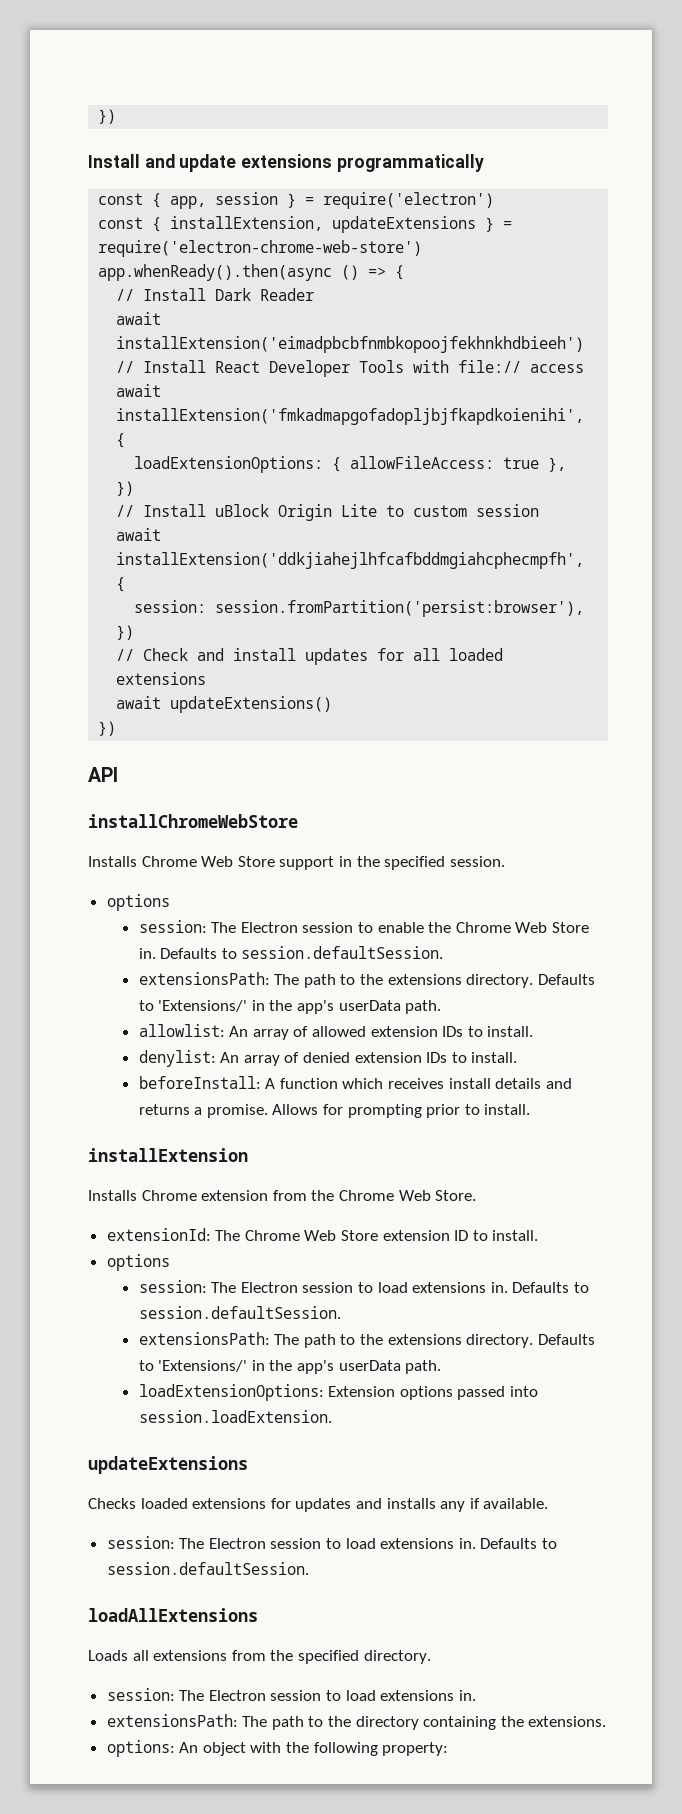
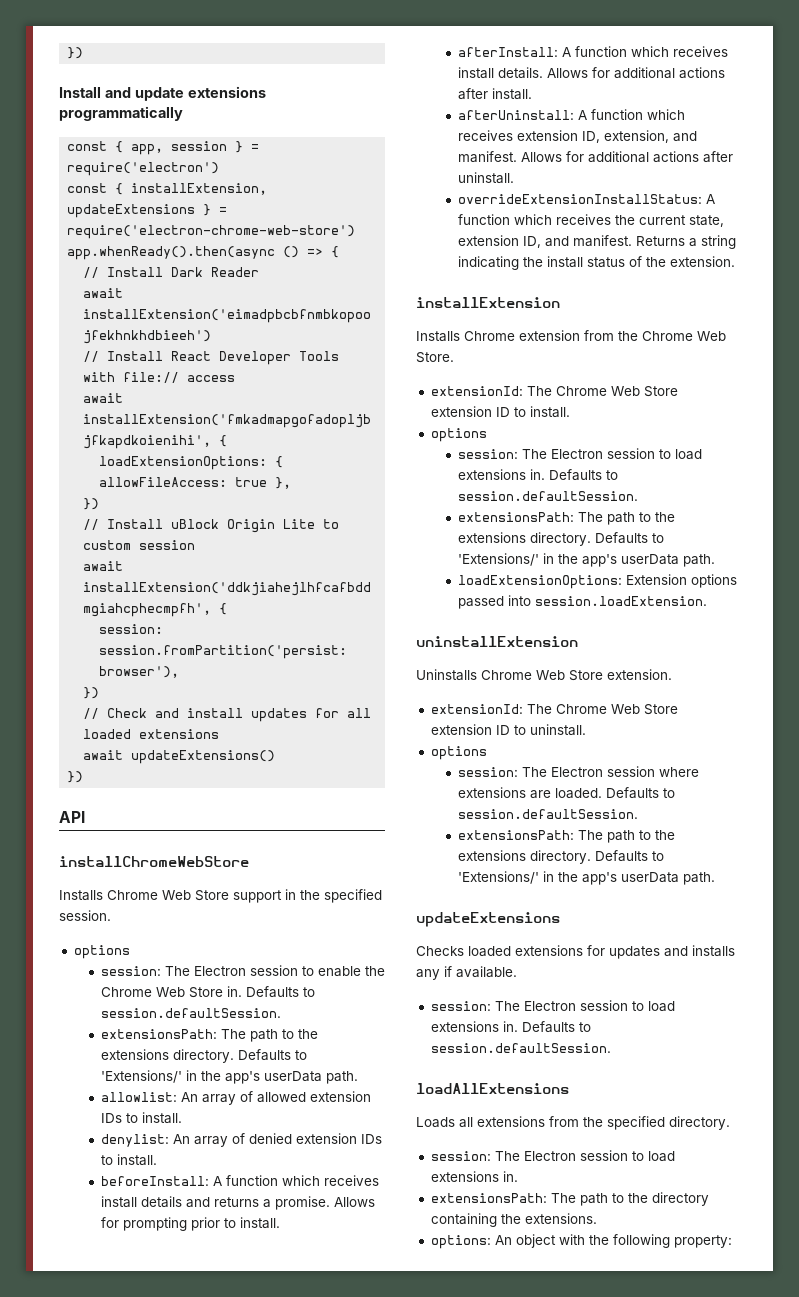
(531, 1109) none -> [457,46,728,57] [457,67,725,79] [457,88,532,100] [457,109,685,120] [457,130,697,143] [457,151,733,163] [457,172,514,184] [457,194,715,204] [457,214,724,227] [457,235,736,249] [457,256,735,270] // afterInstall: A function which receives install details. Allows for additional actions after install. // afterUninstall: A function which receives extension ID, extension, and manifest. Allows for additional actions after uninstall. // overrideExtensionInstallStatus: A function which receives the current state, extension ID, and manifest. Returns a string indicating the install status of the extension.
(332, 1416) none -> [416,636,578,647] [416,669,672,681] [430,704,678,715] [430,724,586,736] [430,746,487,760] [457,766,699,777] [457,787,675,799] [457,809,638,819] [457,830,675,843] [457,850,664,864] [457,871,715,885] // uninstallExtension // Uninstalls Chrome Web Store extension. // extensionId: The Chrome Web Store extension ID to uninstall. // options // session: The Electron session where extensions are loaded. Defaults to session.defaultSession. // extensionsPath: The path to the extensions directory. Defaults to 'Extensions/' in the app's userData path.

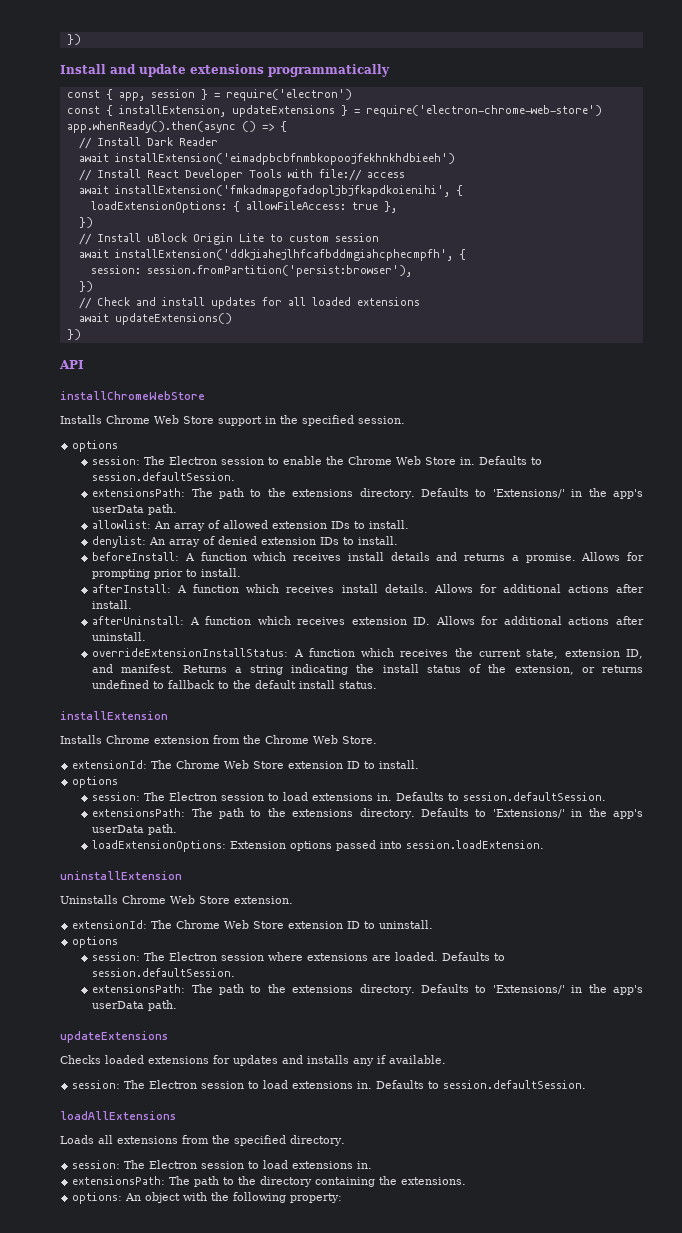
[581,130,697,143] [457,151,517,163] ID, extension, and manifest. -> [413,617,431,625] ID.
[669,256,735,267] extension. -> [514,665,643,675] [92,680,378,689] extension, or returns undefined to fallback to the default install status.

